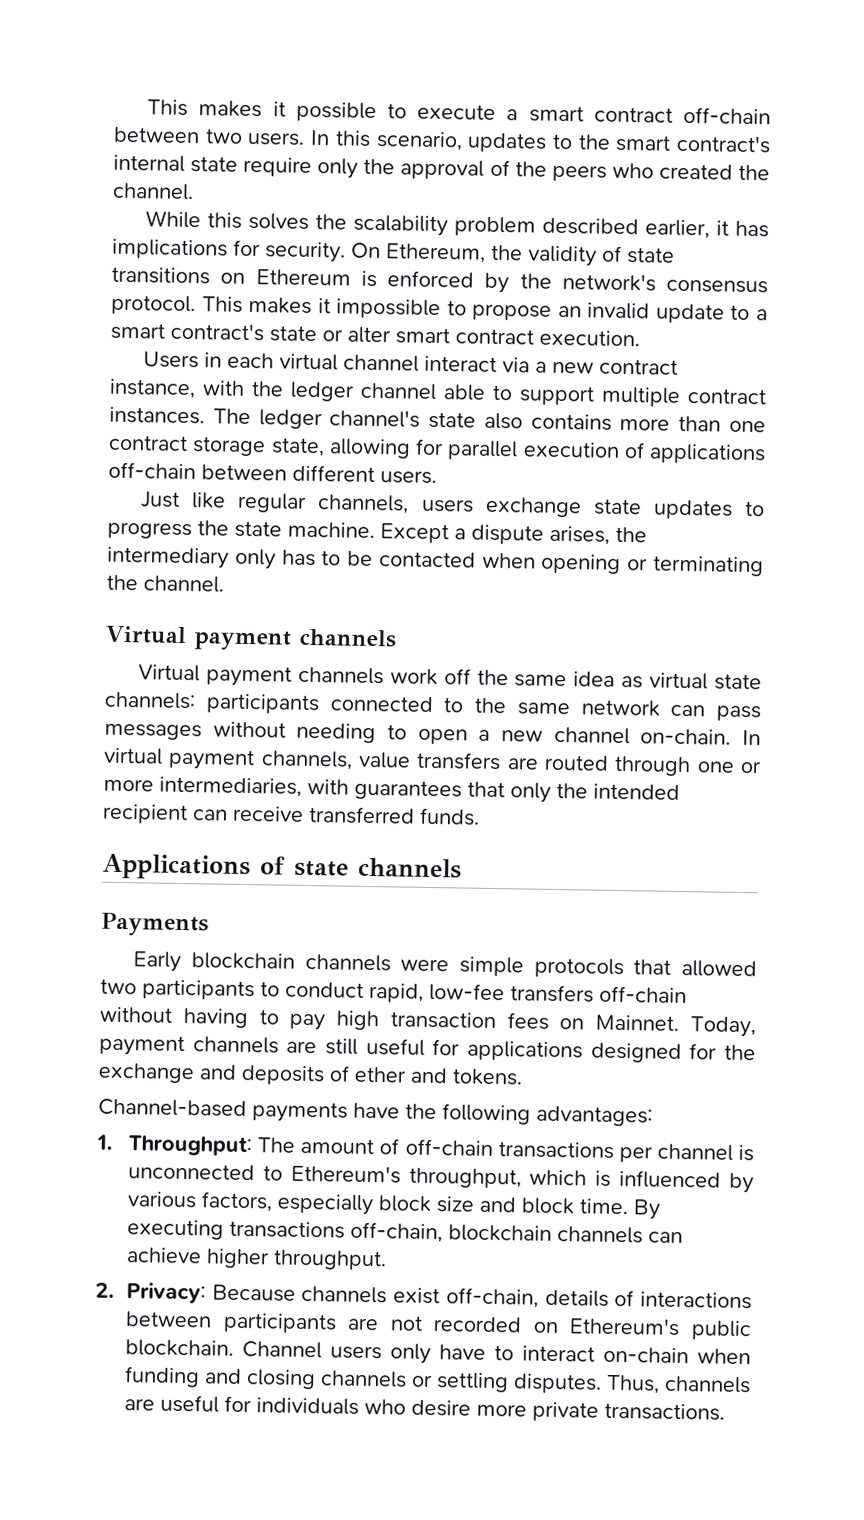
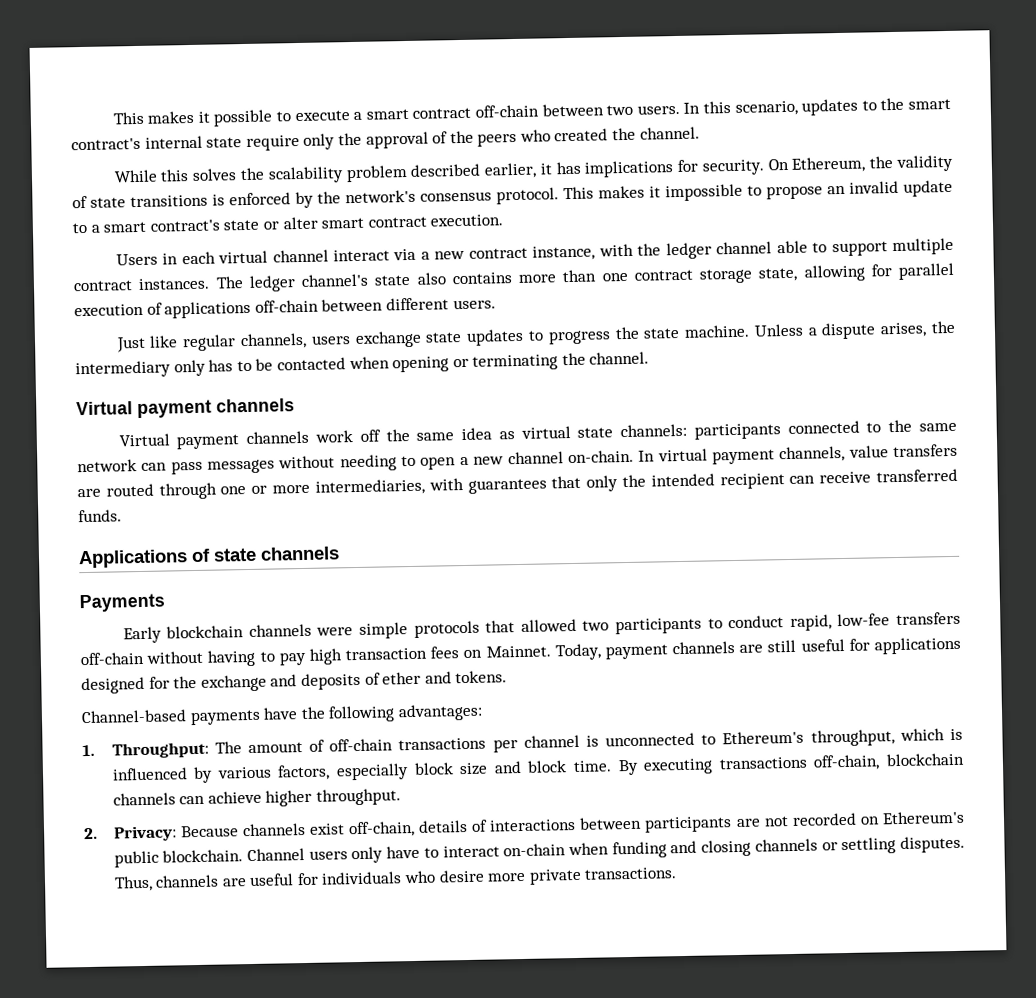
[220,269,351,286] on Ethereum -> (208, 201) none
[380,523,449,544] Except -> [753,323,804,337] Unless

